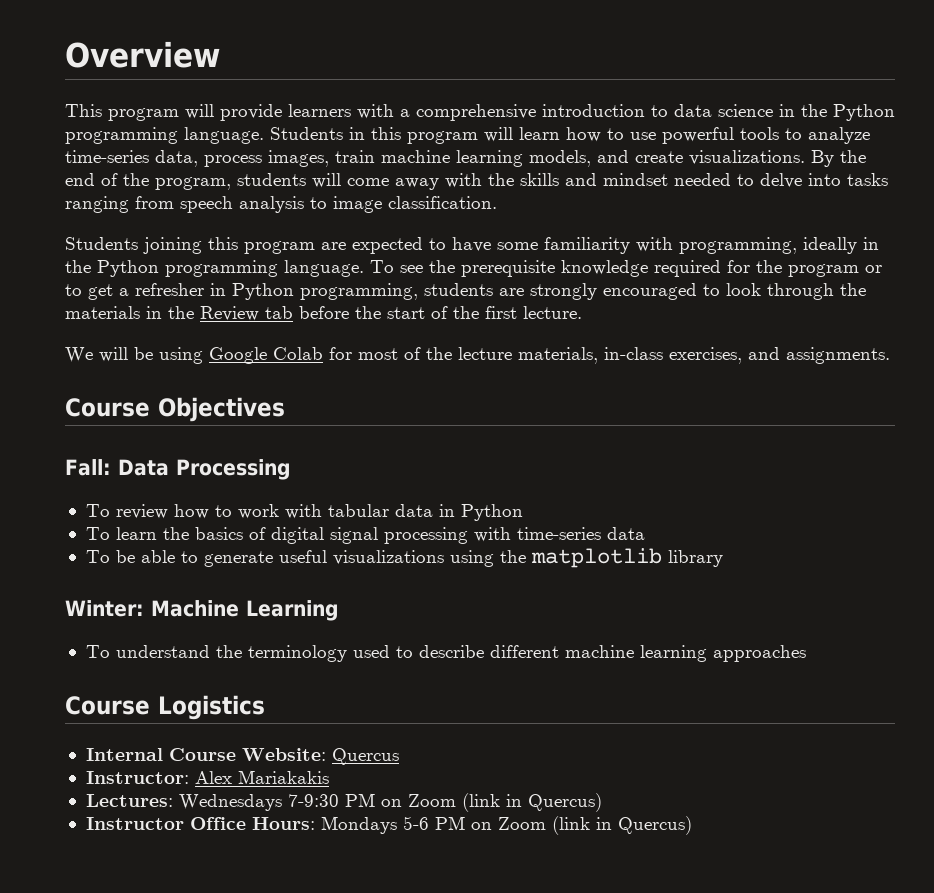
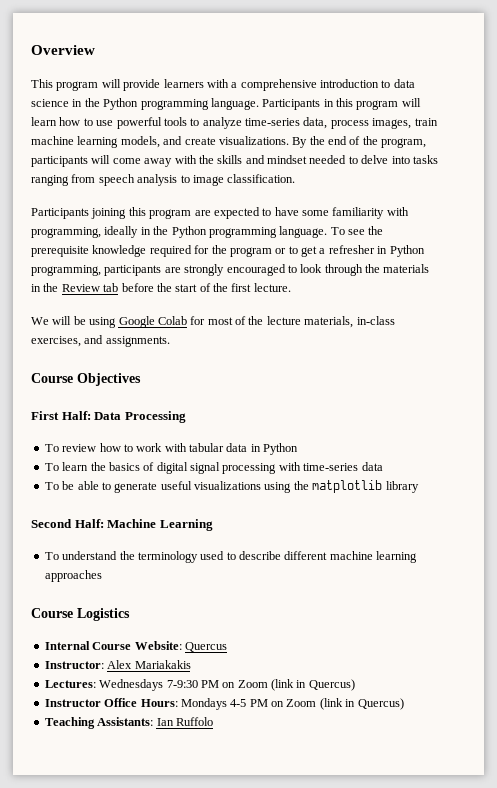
[270,127,343,140] Students -> [262,99,321,110] Participants
[237,173,306,186] students -> [31,156,88,167] participants
[65,237,138,250] Students -> [31,208,89,219] Participants
[424,283,493,296] students -> [104,265,162,276] participants
[65,459,111,476] Fall: -> [31,411,91,420] First Half:
[65,600,144,617] Winter: -> [31,519,104,528] Second Half:
[402,816,692,835] 5-6 PM on Zoom (link in Quercus) -> [230,698,404,710] [44,717,213,729] 4-5 PM on Zoom (link in Quercus) // Teaching Assistants: Ian Ruffolo

